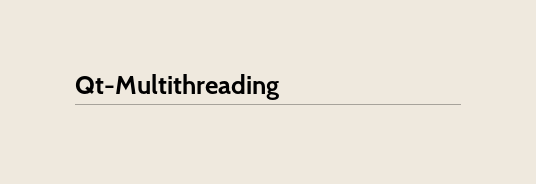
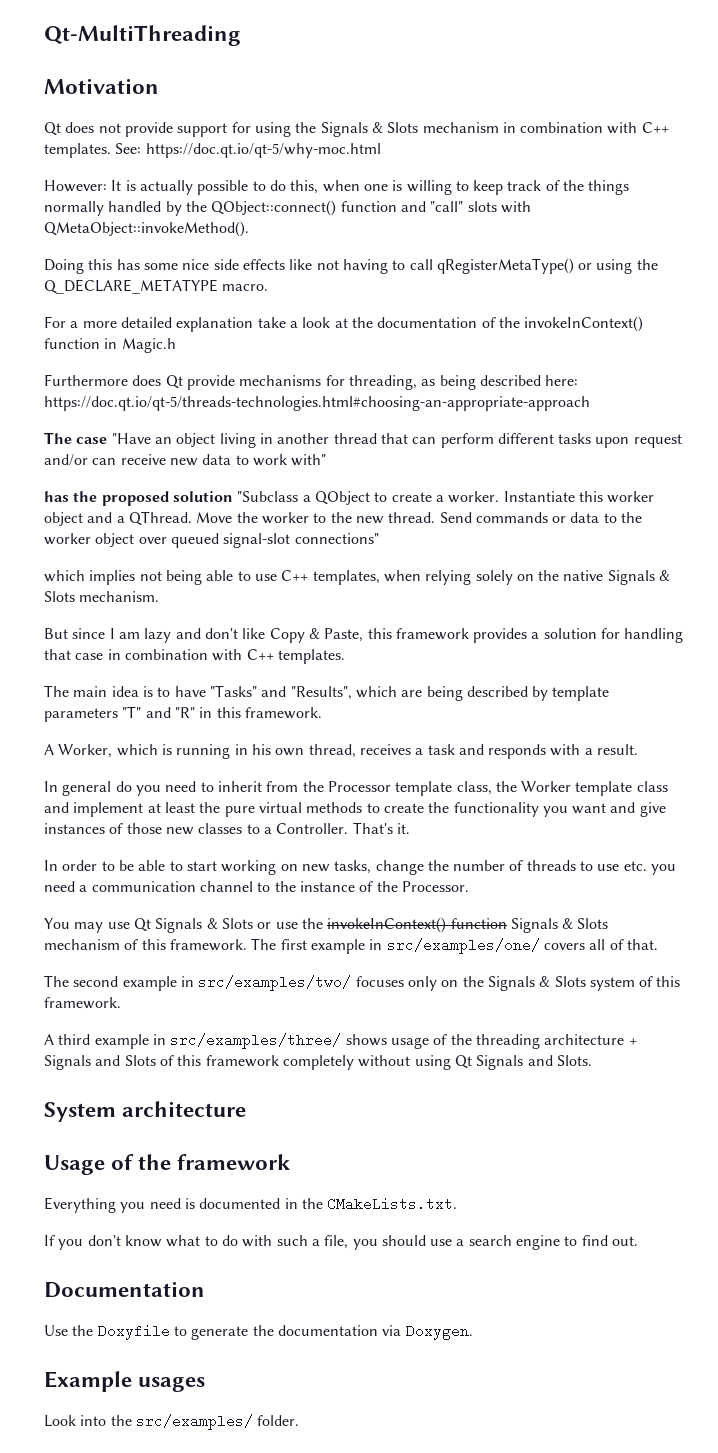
[75,74,279,100] Qt-Multithreading -> [44,25,241,46] [44,78,159,94] [44,122,669,137] [44,143,381,158] [44,180,630,195] [44,200,531,216] [44,221,249,237] [44,258,658,274] [44,279,269,294] [44,316,644,332] [44,338,176,353] [44,374,579,390] [44,396,590,411] [44,432,682,448] [44,454,327,466] [44,491,655,506] [44,511,643,526] [44,533,379,548] [44,570,671,585] [44,591,160,602] [44,628,684,643] [44,649,345,664] [44,685,610,701] [44,706,322,722] [44,744,639,759] [44,781,668,796] [44,802,666,817] [44,822,410,835] [44,860,677,875] [44,881,469,892] [44,917,609,933] [44,938,658,954] [44,975,681,991] [44,997,121,1009] [44,1033,637,1049] [44,1055,592,1070] [44,1101,247,1122] [44,1154,291,1175] [44,1197,458,1213] [44,1235,639,1250] [44,1281,205,1298] [44,1324,473,1340] [44,1371,206,1392] [44,1414,300,1430] Qt-MultiThreading // Motivation // Qt does not provide support for using the Signals & Slots mechanism in combination with C++ templates. See: https://doc.qt.io/qt-5/why-moc.html // However: It is actually possible to do this, when one is willing to keep track of the things normally handled by the QObject::connect() function and "call" slots with QMetaObject::invokeMethod(). // Doing this has some nice side effects like not having to call qRegisterMetaType() or using the Q_DECLARE_METATYPE macro. // For a more detailed explanation take a look at the documentation of the invokeInContext() function in Magic.h // Furthermore does Qt provide mechanisms for threading, as being described here: https://doc.qt.io/qt-5/threads-technologies.html#choosing-an-appropriate-approach // The case "Have an object living in another thread that can perform different tasks upon request and/or can receive new data to work with" // has the proposed solution "Subclass a QObject to create a worker. Instantiate this worker object and a QThread. Move the worker to the new thread. Send commands or data to the worker object over queued signal-slot connections" // which implies not being able to use C++ templates, when relying solely on the native Signals & Slots mechanism. // But since I am lazy and don't like Copy & Paste, this framework provides a solution for handling that case in combination with C++ templates. // The main idea is to have "Tasks" and "Results", which are being described by template parameters "T" and "R" in this framework. // A Worker, which is running in his own thread, receives a task and responds with a result. // In general do you need to inherit from the Processor template class, the Worker template class and implement at least the pure virtual methods to create the functionality you want and give instances of those new classes to a Controller. That's it. // In order to be able to start working on new tasks, change the number of threads to use etc. you need a communication channel to the instance of the Processor. // You may use Qt Signals & Slots or use the invokeInContext() function Signals & Slots mechanism of this framework. The first example in src/examples/one/ covers all of that. // The second example in src/examples/two/ focuses only on the Signals & Slots system of this framework. // A third example in src/examples/three/ shows usage of the threading architecture + Signals and Slots of this framework completely without using Qt Signals and Slots. // System architecture // Usage of the framework // Everything you need is documented in the CMakeLists.txt. // If you don't know what to do with such a file, you should use a search engine to find out. // Documentation // Use the Doxyfile to generate the documentation via Doxygen. // Example usages // Look into the src/examples/ folder.

